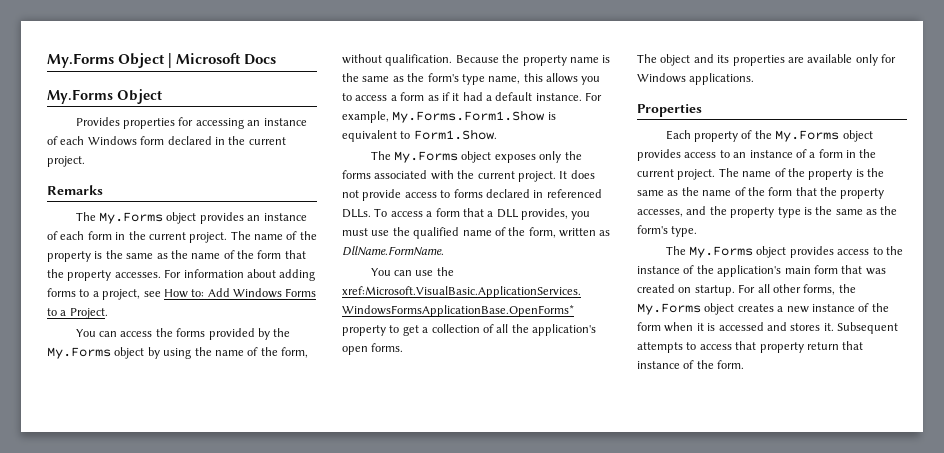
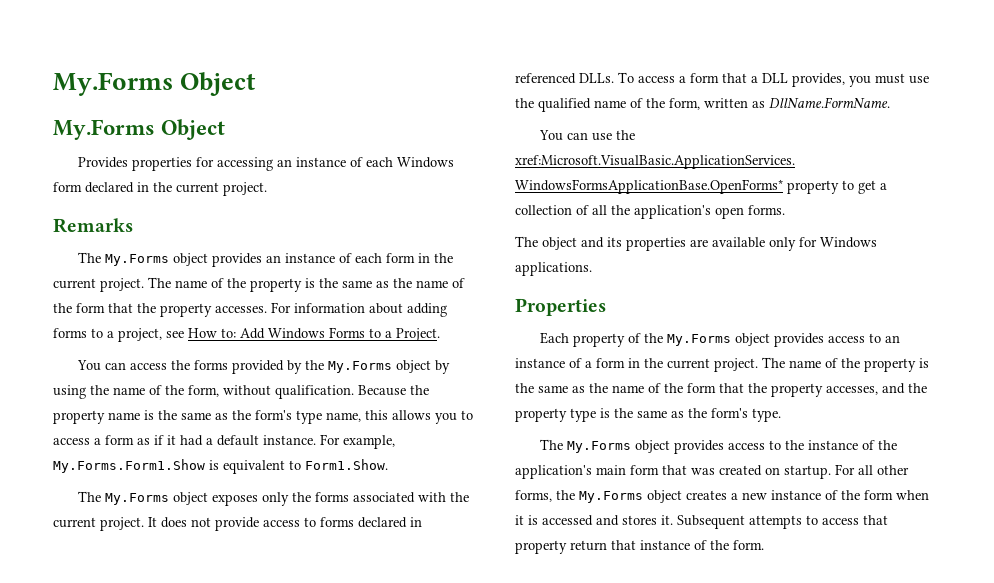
[47,53,277,68] My.Forms Object | Microsoft Docs -> [53,72,257,96] My.Forms Object

